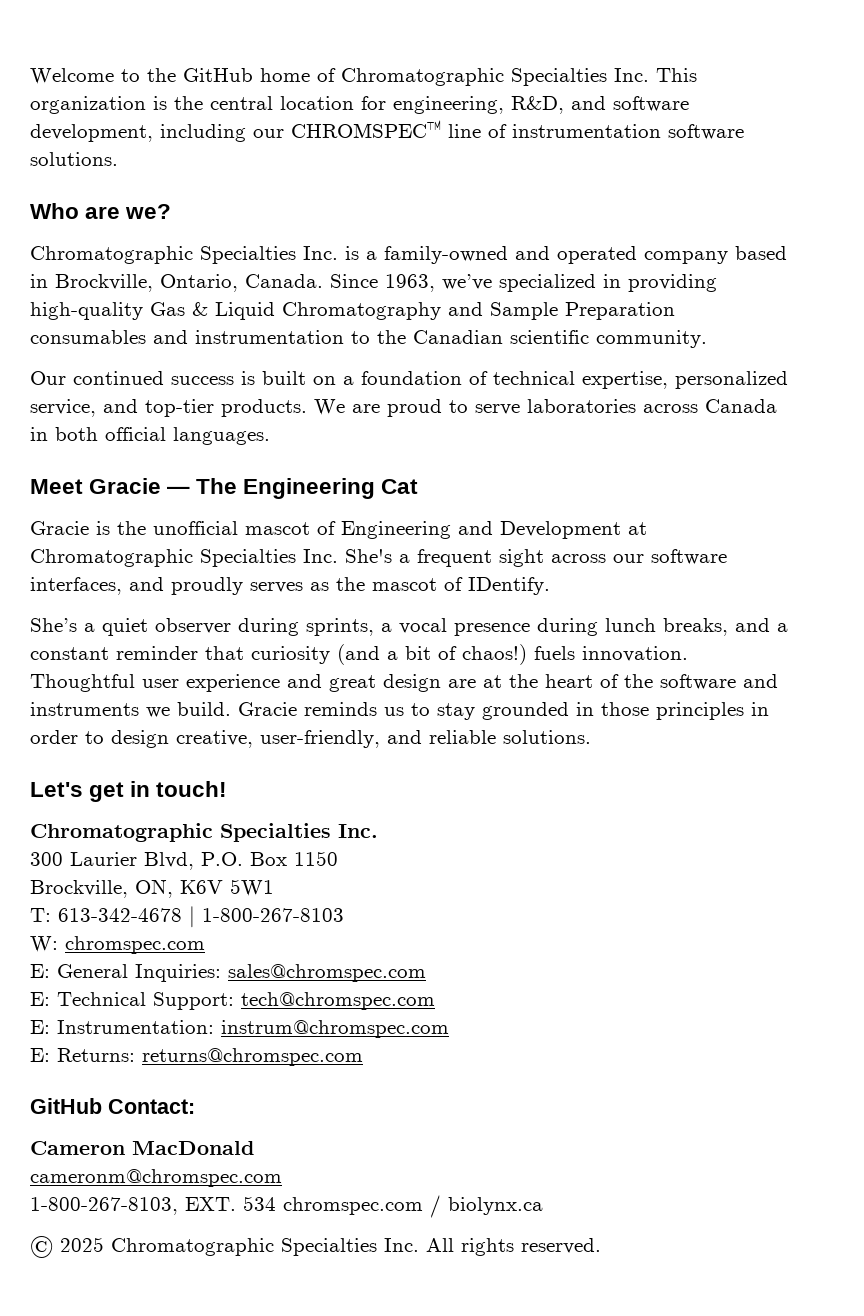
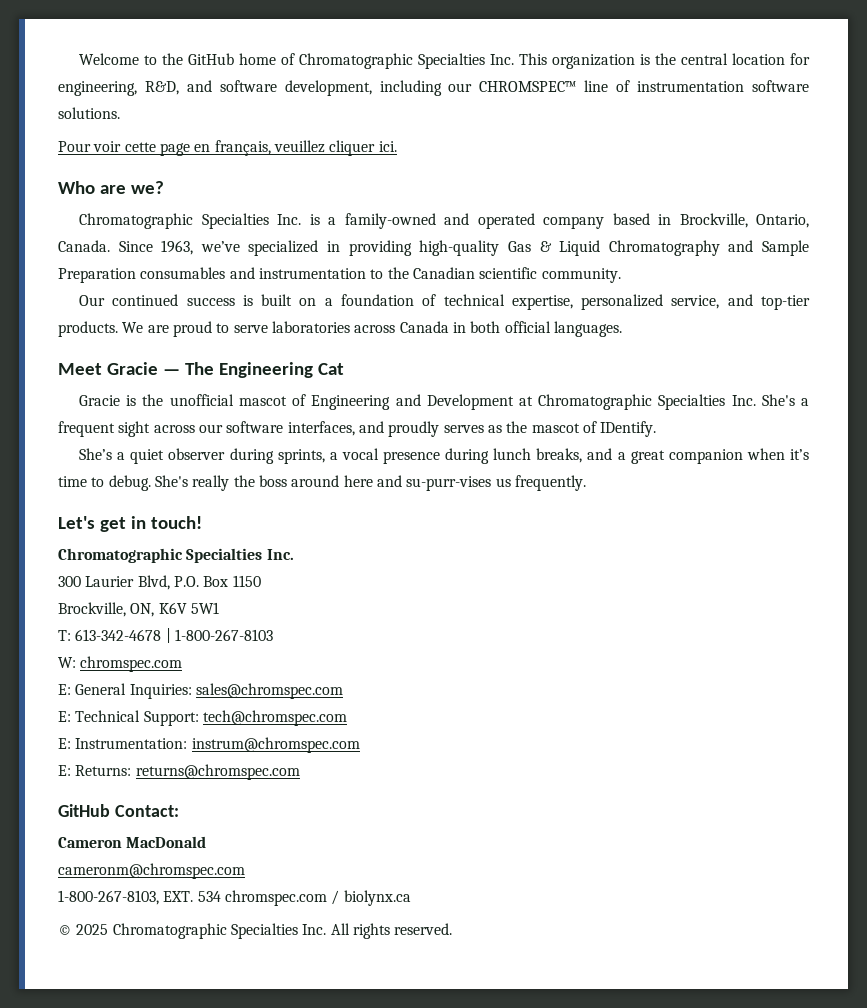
(118, 159) none -> [58,140,397,156] // Pour voir cette page en français, veuillez cliquer ici.
[30,644,688,665] [30,674,778,692] [30,702,769,720] [30,730,591,748] constant reminder that curiosity (and a bit of chaos!) fuels innovation. Thoughtful user experience and great design are at the heart of the software and instruments we build. Gracie reminds us to stay grounded in those principles in order to design creative, user-friendly, and reliable solutions. -> [630,448,809,464] [58,475,586,491] great companion when it’s time to debug. She's really the boss around here and su-purr-vises us frequently.

